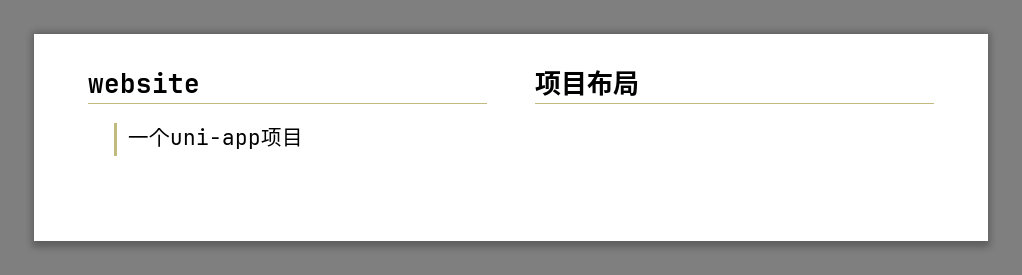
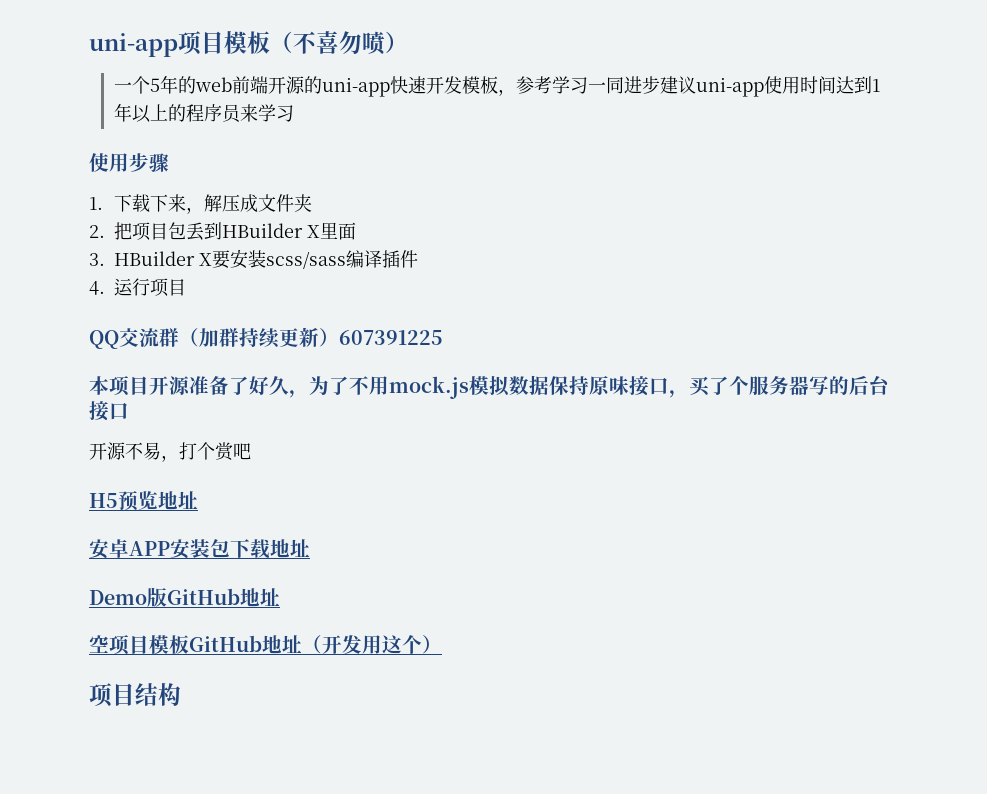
[88,72,200,93] [128,128,304,149] [535,70,639,96] website // 一个uni-app项目 // 项目布局 -> [89,31,408,57] [114,75,881,97] [114,103,295,123] [89,153,169,172] [89,194,313,214] [89,222,357,241] [89,249,419,269] [89,278,187,297] [89,327,443,349] [89,375,890,399] [89,401,129,421] [89,442,251,462] [89,491,198,511] [89,539,310,559] [89,587,280,607] [89,635,442,655] [89,683,181,707] uni-app项目模板（不喜勿喷） // 一个5年的web前端开源的uni-app快速开发模板，参考学习一同进步建议uni-app使用时间达到1年以上的程序员来学习 // 使用步骤 // 1.下载下来，解压成文件夹 // 2.把项目包丢到HBuilder X里面 // 3. HBuilder X要安装scss/sass编译插件 // 4.运行项目 // QQ交流群（加群持续更新）607391225 // 本项目开源准备了好久，为了不用mock.js模拟数据保持原味接口，买了个服务器写的后台接口 // 开源不易，打个赏吧 // H5预览地址 // 安卓APP安装包下载地址 // Demo版GitHub地址 // 空项目模板GitHub地址（开发用这个） // 项目结构

